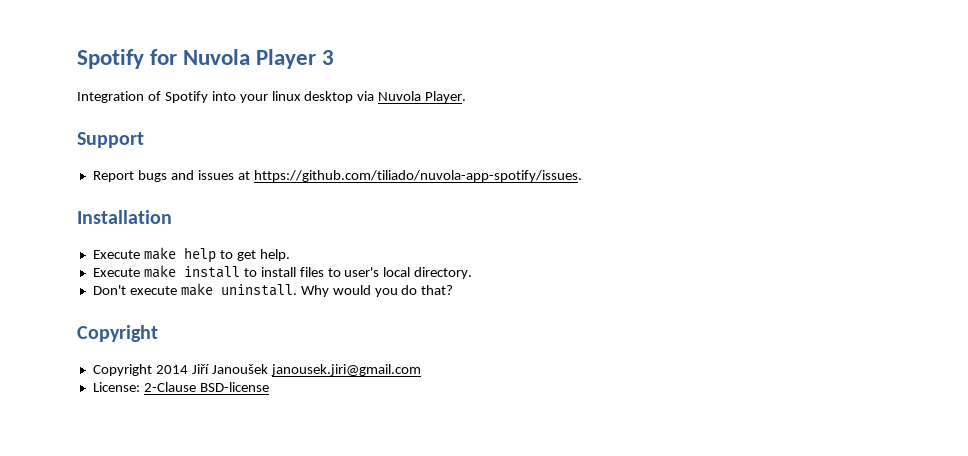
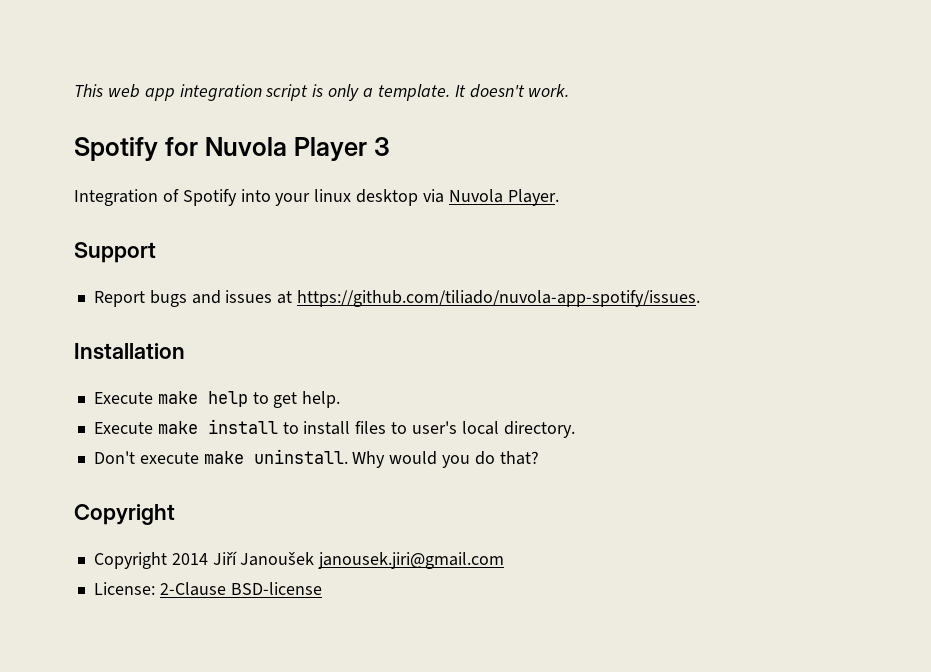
(77, 59) none -> [74,84,570,101] This web app integration script is only a template. It doesn't work. //

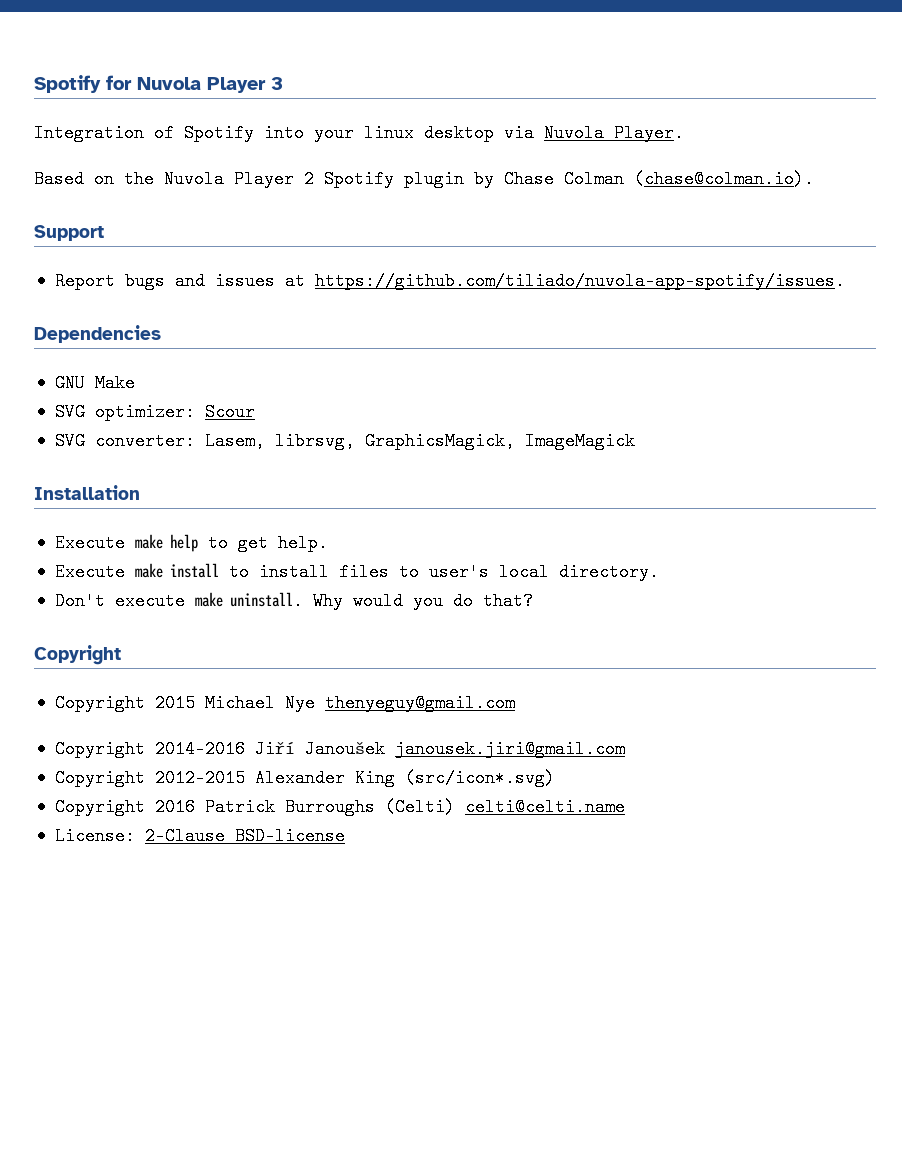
[74,84,570,101] This web app integration script is only a template. It doesn't work. // -> (34, 84) none
(559, 197) none -> [34,170,814,188] // Based on the Nuvola Player 2 Spotify plugin by Chase Colman (chase@colman.io).
(701, 298) none -> [34,325,161,343] [54,374,135,392] [54,403,255,421] [54,432,635,450] // Dependencies // GNU Make // SVG optimizer: Scour // SVG converter: Lasem, librsvg, GraphicsMagick, ImageMagick
[171,551,505,569] 2014 Jiří Janoušek janousek.jiri@gmail.com -> [154,694,515,712] [54,740,625,758] [54,769,555,787] [54,798,625,816] 2015 Michael Nye thenyeguy@gmail.com // Copyright 2014-2016 Jiří Janoušek janousek.jiri@gmail.com // Copyright 2012-2015 Alexander King (src/icon*.svg) // Copyright 2016 Patrick Burroughs (Celti) celti@celti.name

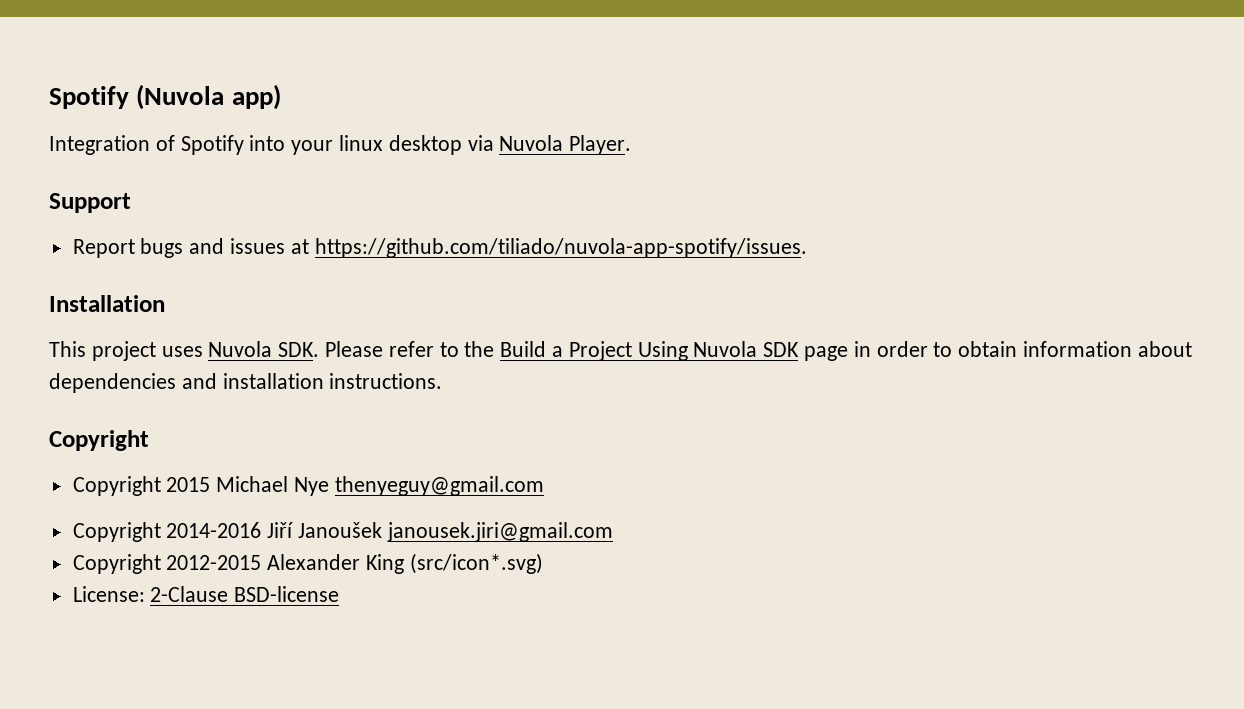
[34,75,283,93] Spotify for Nuvola Player 3 -> [49,84,281,110] Spotify (Nuvola app)
[34,170,814,188] // Based on the Nuvola Player 2 Spotify plugin by Chase Colman (chase@colman.io). -> (632, 145) none
[34,325,161,343] [54,374,135,392] [54,403,255,421] [54,432,635,450] [34,485,140,500] [54,534,328,552] [54,563,659,581] [54,592,533,610] Dependencies // GNU Make // SVG optimizer: Scour // SVG converter: Lasem, librsvg, GraphicsMagick, ImageMagick // Installation // Execute make help to get help. // Execute make install to install files to user's local directory. // Don't execute make uninstall. Why would you do that? -> [49,295,165,312] [49,341,1192,361] [49,373,443,393] Installation // This project uses Nuvola SDK. Please refer to the Build a Project Using Nuvola SDK page in order to obtain information about dependencies and installation instructions.
[54,798,625,816] // Copyright 2016 Patrick Burroughs (Celti) celti@celti.name -> (543, 563) none

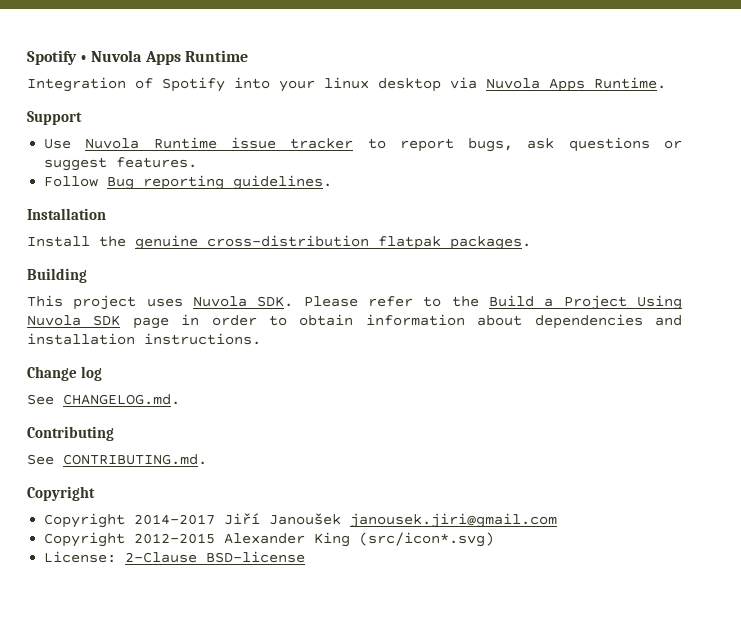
[49,84,281,110] Spotify (Nuvola app) -> [27,50,248,65] Spotify • Nuvola Apps Runtime
[569,135,632,155] Player. -> [549,77,666,92] Apps Runtime.
[72,238,807,258] [49,295,165,312] Report bugs and issues at https://github.com/tiliado/nuvola-app-spotify/issues. // Installation -> [44,137,682,152] [44,157,198,171] [44,175,333,190] [27,208,106,220] [27,235,531,250] [27,268,87,283] Use Nuvola Runtime issue tracker to report bugs, ask questions or suggest features. // Follow Bug reporting guidelines. // Installation // Install the genuine cross-distribution flatpak packages. // Building
[49,430,149,451] [72,476,544,496] [72,522,262,542] Copyright // Copyright 2015 Michael Nye thenyeguy@gmail.com // Copyright 2014-2016 -> [27,366,103,381] [27,394,180,405] [27,426,114,441] [27,454,207,465] [27,486,95,501] [44,513,216,528] Change log // See CHANGELOG.md. // Contributing // See CONTRIBUTING.md. // Copyright // Copyright 2014-2017

